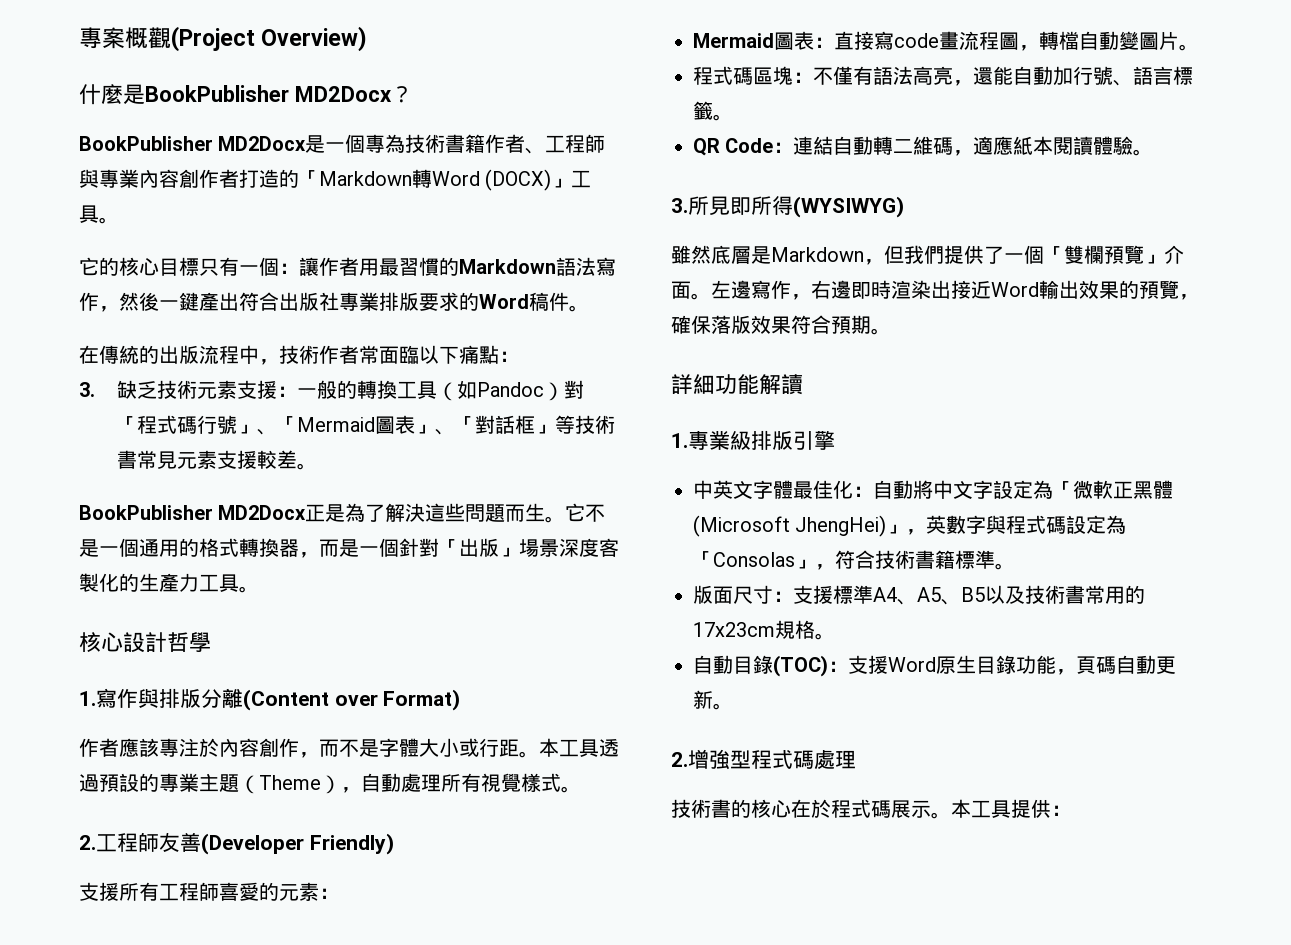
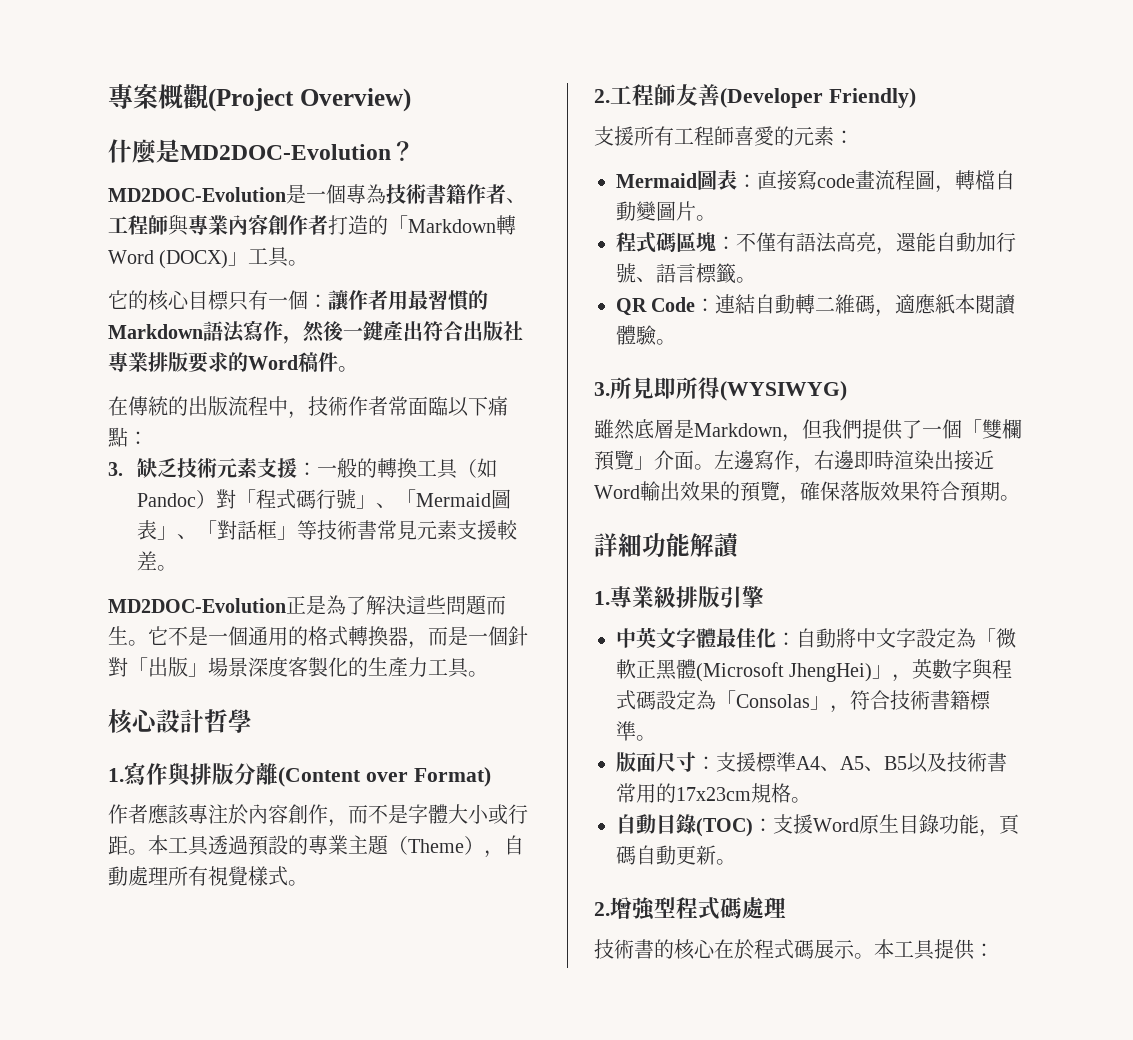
[145,85,392,102] BookPublisher MD2Docx -> [180,144,391,160] MD2DOC-Evolution
[79,136,307,151] BookPublisher MD2Docx -> [108,187,286,202] MD2DOC-Evolution
[79,505,307,520] BookPublisher MD2Docx -> [108,598,286,613] MD2DOC-Evolution

